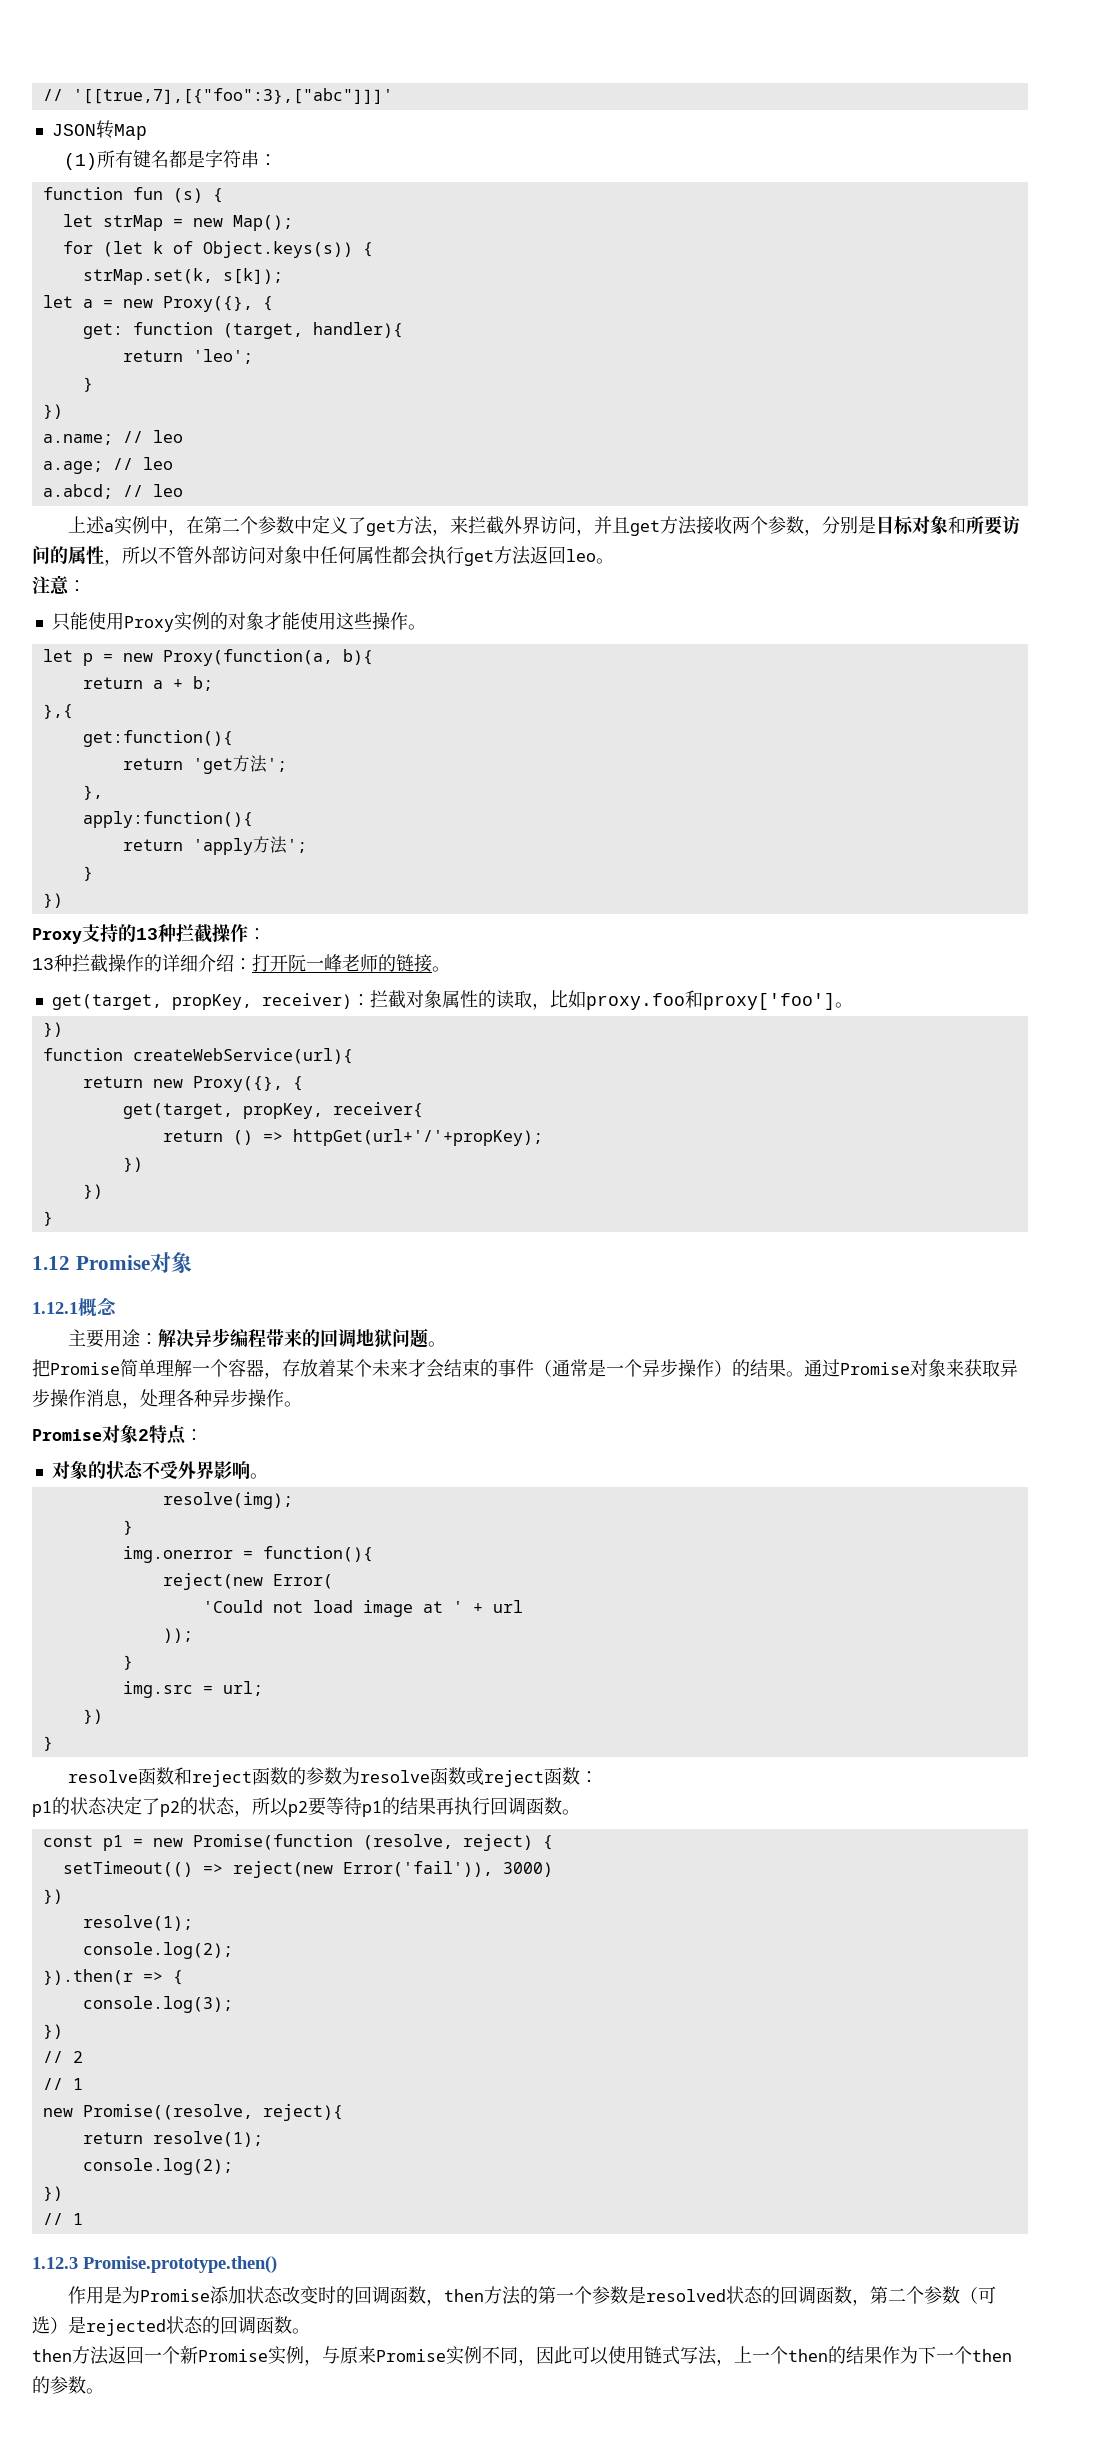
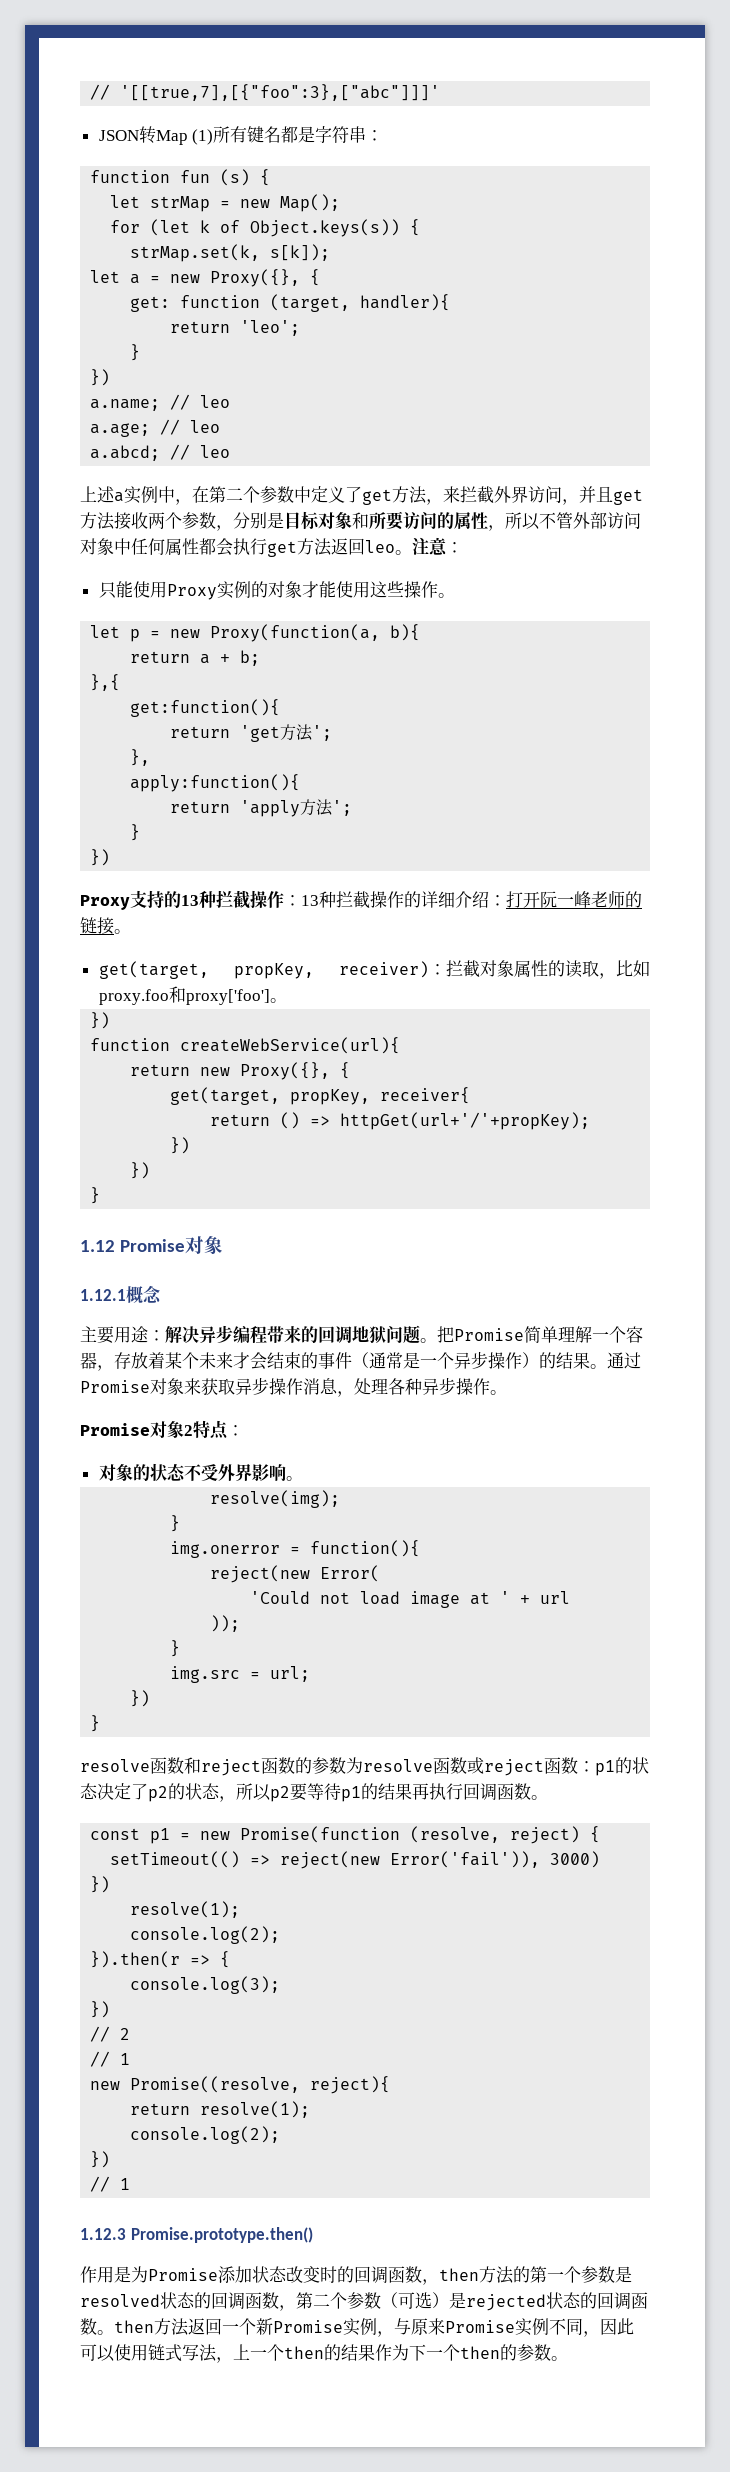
(147, 132) // -> (188, 137) none
(614, 561) // -> (412, 552) none
(266, 934) // -> (301, 900) none
(447, 1344) // -> (437, 1340) none
(599, 1777) // -> (595, 1766) none
(310, 2331) // -> (114, 2332) none

